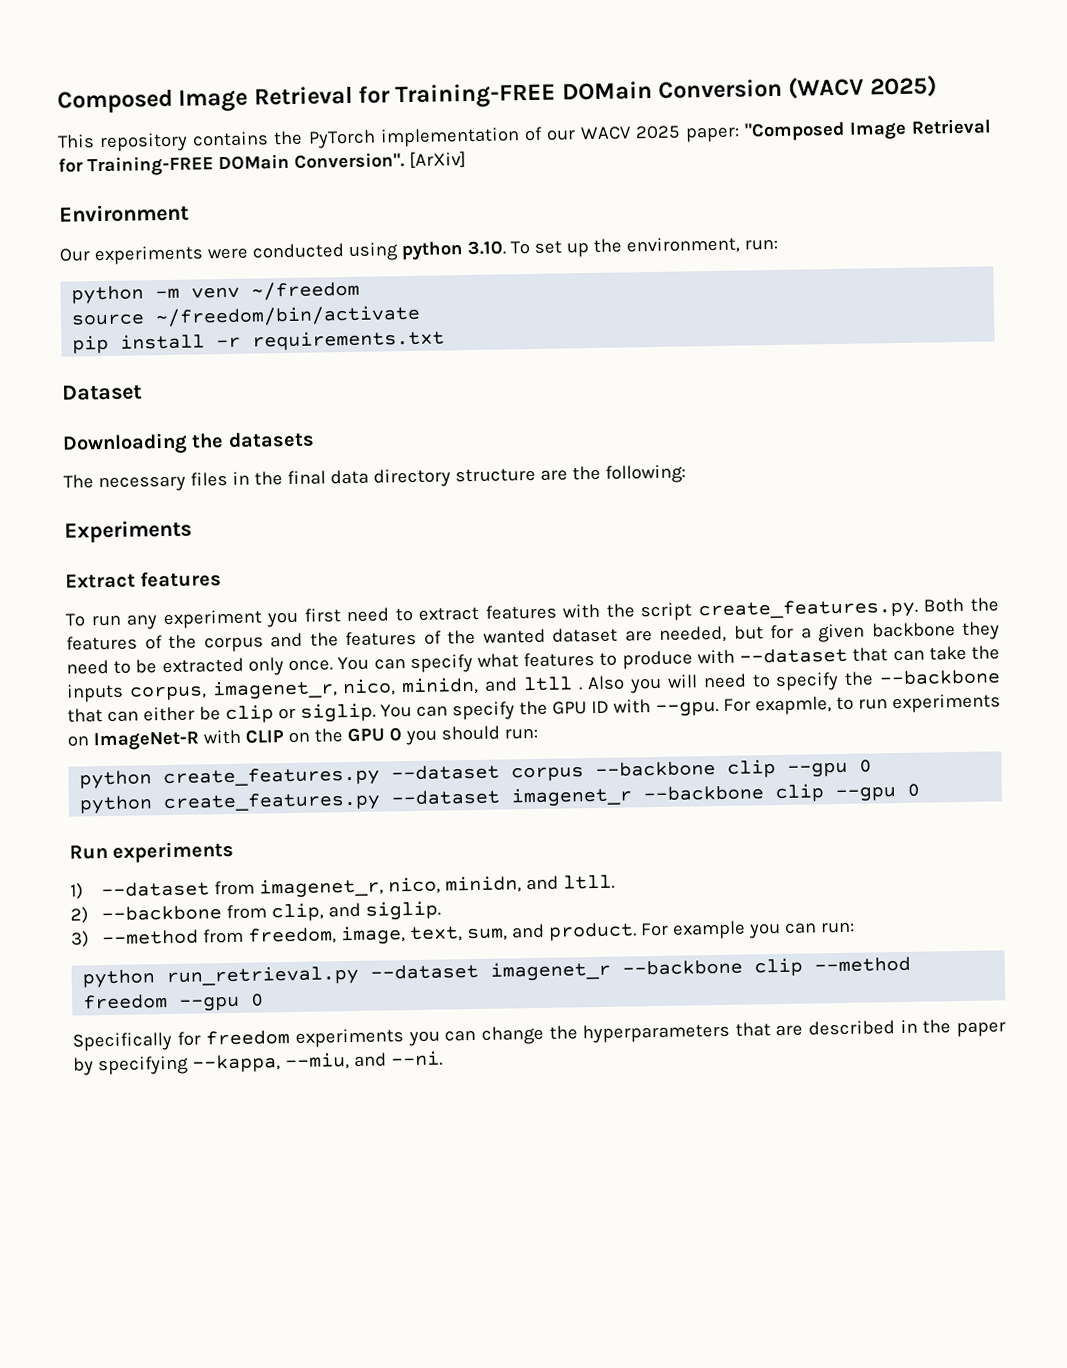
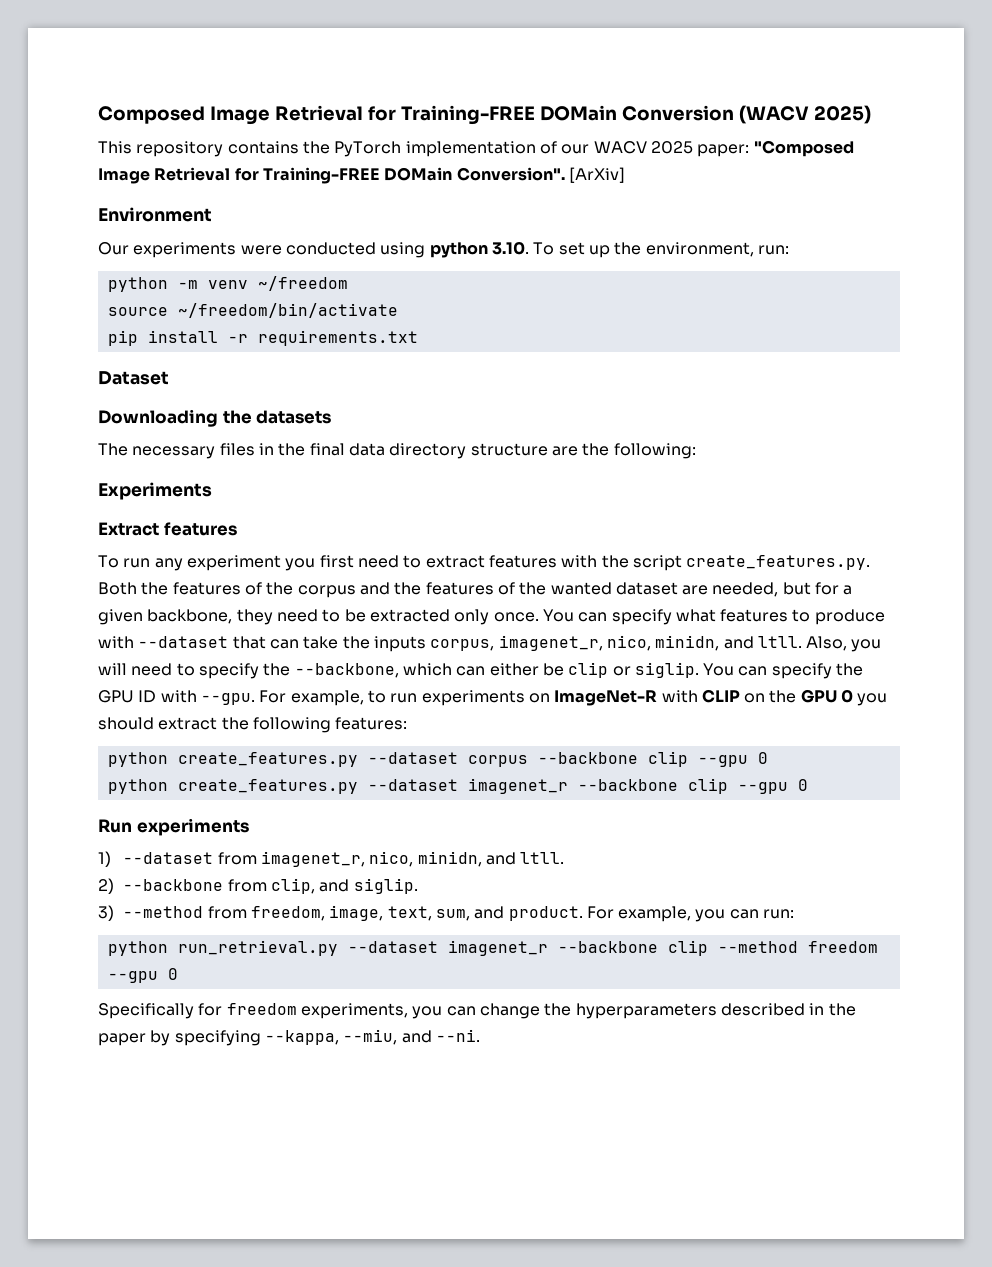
[871,622,956,638] backbone -> [147,609,233,624] backbone,
[522,675,626,692] ltll . Also -> [757,636,848,651] ltll. Also,
[878,669,1001,686] [67,708,103,723] --backbone that -> [294,663,452,678] --backbone, which
[755,696,832,716] exapmle, -> [290,690,364,706] example,
[503,727,538,740] run: -> [158,717,408,733] extract the following features:
[672,920,747,940] example -> [618,906,692,922] example,
[294,1028,404,1048] experiments -> [300,1003,408,1019] experiments,
[734,1022,804,1037] that are -> (717, 1011) none

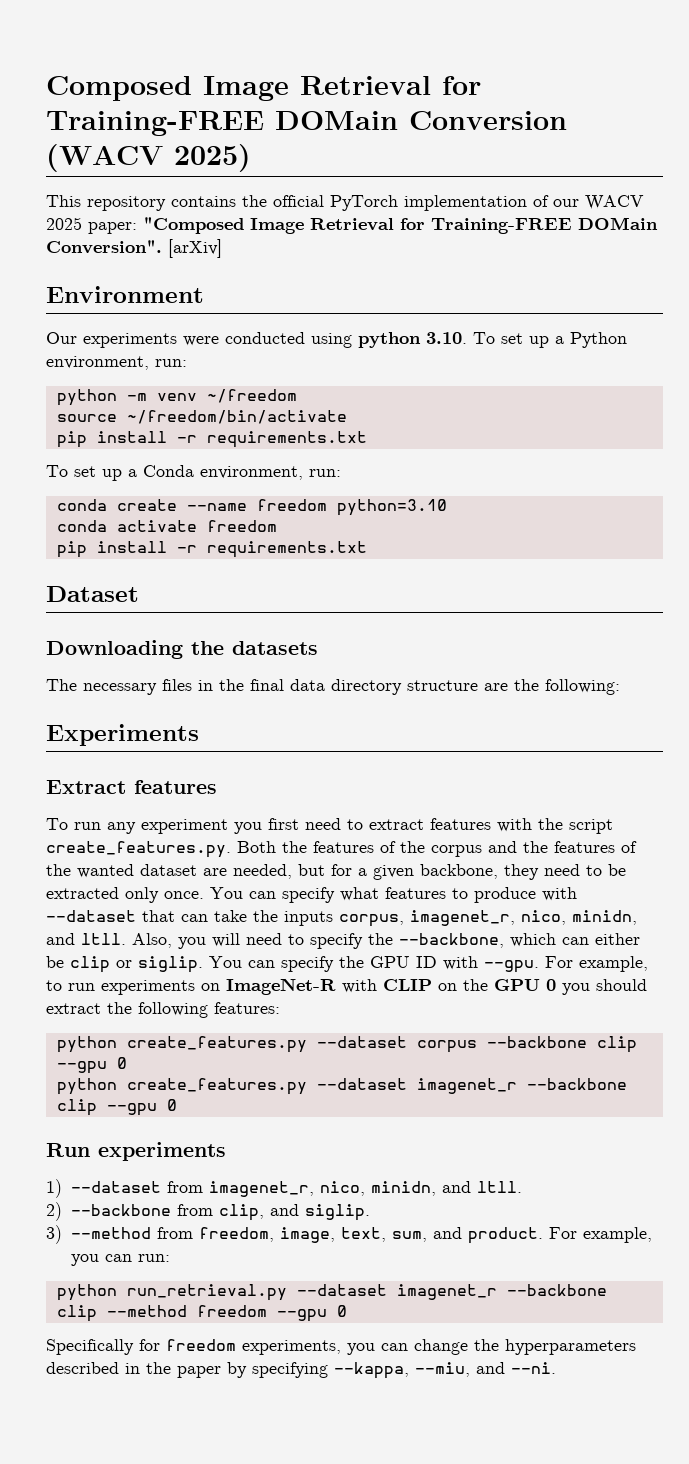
(330, 147) none -> [273,195,324,207] official
[568,167,625,183] [ArXiv] -> [168,239,222,258] [arXiv]
[614,242,642,255] the -> [555,332,627,348] a Python
(418, 338) none -> [46,465,341,481] [56,499,447,516] [56,520,277,532] [56,541,367,558] // To set up a Conda environment, run: // conda create --name freedom python=3.10 // conda activate freedom // pip install -r requirements.txt

